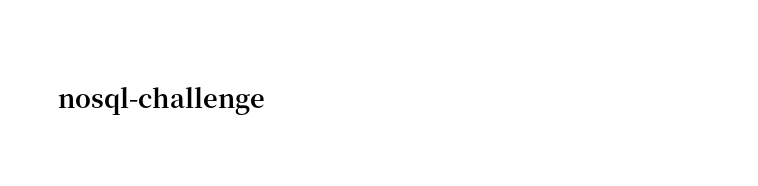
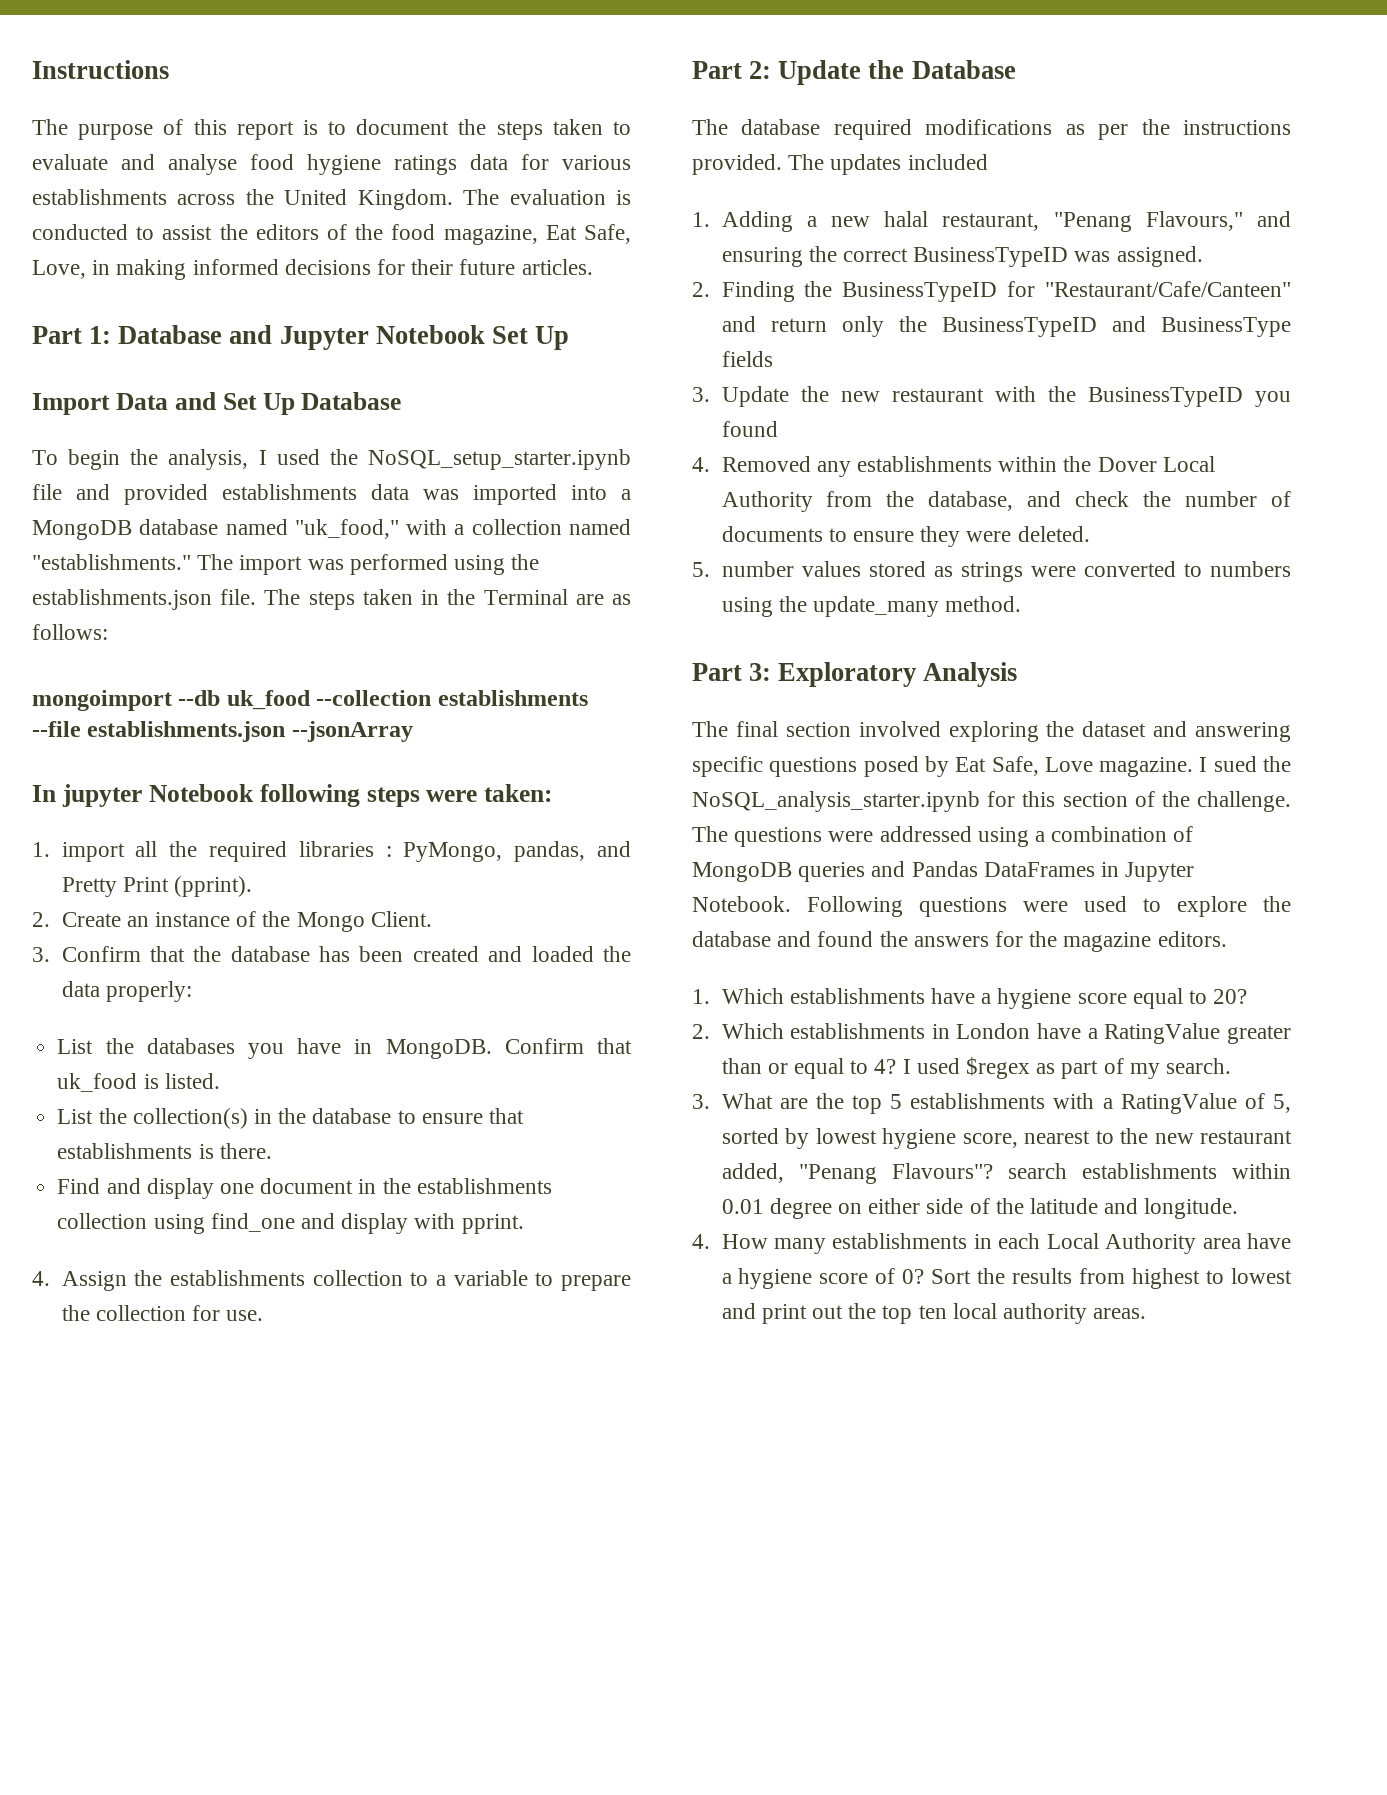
[58,87,265,115] nosql-challenge -> [32,60,169,79] [32,119,631,140] [32,154,631,175] [32,189,631,210] [32,224,631,245] [32,259,593,280] [32,325,570,350] [32,392,402,415] [32,449,631,470] [32,484,631,505] [32,519,631,540] [32,554,540,575] [32,589,631,610] [32,624,108,640] [32,690,588,711] [32,721,413,742] [32,784,553,807] [32,841,631,862] [61,876,252,897] [32,911,432,932] [32,946,632,962] [61,981,192,1002] [57,1038,632,1059] [57,1073,220,1092] [57,1108,524,1129] [57,1143,272,1159] [57,1178,552,1199] [57,1213,524,1234] [32,1270,631,1291] [61,1305,264,1321] [692,60,1016,85] [692,119,1291,140] [692,154,988,175] [692,211,1291,232] [721,246,1203,267] [692,281,1291,302] [721,316,1291,337] [721,351,773,367] [692,386,1291,407] [721,421,778,437] [692,456,1215,477] [721,491,1291,512] [721,526,1090,547] [692,561,1291,582] [721,596,1022,617] [692,662,1018,687] [692,721,1291,742] [692,756,1291,777] [692,791,1291,812] [692,826,1194,847] [692,861,1195,882] [692,896,1291,917] [692,931,1227,952] [692,988,1248,1009] [692,1023,1291,1044] [721,1057,1232,1079] [692,1093,1291,1114] [721,1128,1292,1149] [721,1163,1291,1184] [721,1198,1239,1219] [692,1233,1291,1254] [721,1268,1292,1289] [721,1303,1147,1324] Instructions // The purpose of this report is to document the steps taken to evaluate and analyse food hygiene ratings data for various establishments across the United Kingdom. The evaluation is conducted to assist the editors of the food magazine, Eat Safe, Love, in making informed decisions for their future articles. // Part 1: Database and Jupyter Notebook Set Up // Import Data and Set Up Database // To begin the analysis, I used the NoSQL_setup_starter.ipynb file and provided establishments data was imported into a MongoDB database named "uk_food," with a collection named "establishments." The import was performed using the establishments.json file. The steps taken in the Terminal are as follows: // mongoimport --db uk_food --collection establishments --file establishments.json --jsonArray // In jupyter Notebook following steps were taken: // 1. import all the required libraries : PyMongo, pandas, and Pretty Print (pprint). // 2. Create an instance of the Mongo Client. // 3. Confirm that the database has been created and loaded the data properly: // List the databases you have in MongoDB. Confirm that uk_food is listed. // List the collection(s) in the database to ensure that establishments is there. // Find and display one document in the establishments collection using find_one and display with pprint. // 4. Assign the establishments collection to a variable to prepare the collection for use. // Part 2: Update the Database // The database required modifications as per the instructions provided. The updates included // 1. Adding a new halal restaurant, "Penang Flavours," and ensuring the correct BusinessTypeID was assigned. // 2. Finding the BusinessTypeID for "Restaurant/Cafe/Canteen" and return only the BusinessTypeID and BusinessType fields // 3. Update the new restaurant with the BusinessTypeID you found // 4. Removed any establishments within the Dover Local Authority from the database, and check the number of documents to ensure they were deleted. // 5. number values stored as strings were converted to numbers using the update_many method. // Part 3: Exploratory Analysis // The final section involved exploring the dataset and answering specific questions posed by Eat Safe, Love magazine. I sued the NoSQL_analysis_starter.ipynb for this section of the challenge. The questions were addressed using a combination of MongoDB queries and Pandas DataFrames in Jupyter Notebook. Following questions were used to explore the database and found the answers for the magazine editors. // 1. Which establishments have a hygiene score equal to 20? // 2. Which establishments in London have a RatingValue greater than or equal to 4? I used $regex as part of my search. // 3. What are the top 5 establishments with a RatingValue of 5, sorted by lowest hygiene score, nearest to the new restaurant added, "Penang Flavours"? search establishments within 0.01 degree on either side of the latitude and longitude. // 4. How many establishments in each Local Authority area have a hygiene score of 0? Sort the results from highest to lowest and print out the top ten local authority areas.

